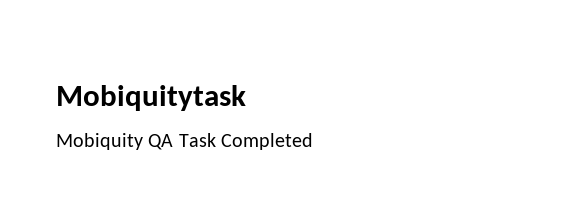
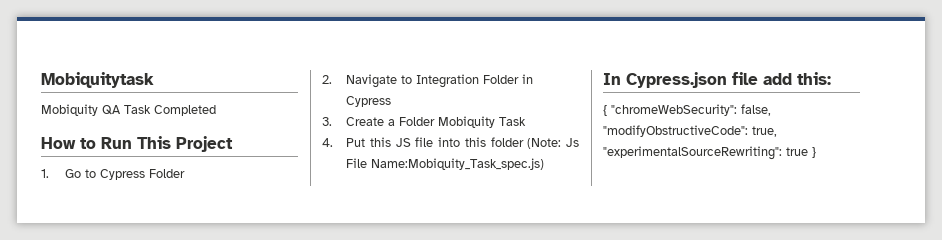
(314, 141) none -> [41,136,233,152] [41,169,186,180] [322,74,534,88] [346,96,392,107] [322,116,527,128] [322,137,579,149] [346,158,545,170] [603,72,831,88] [603,104,771,116] [603,125,777,137] [603,146,816,160] // How to Run This Project // 1. Go to Cypress Folder // 2. Navigate to Integration Folder in Cypress // 3. Create a Folder Mobiquity Task // 4. Put this JS file into this folder (Note: Js File Name:Mobiquity_Task_spec.js) // In Cypress.json file add this: // { "chromeWebSecurity": false, "modifyObstructiveCode": true, "experimentalSourceRewriting": true }

